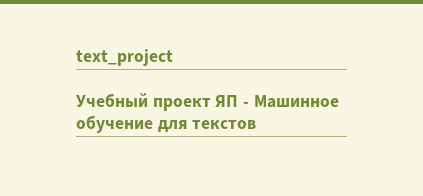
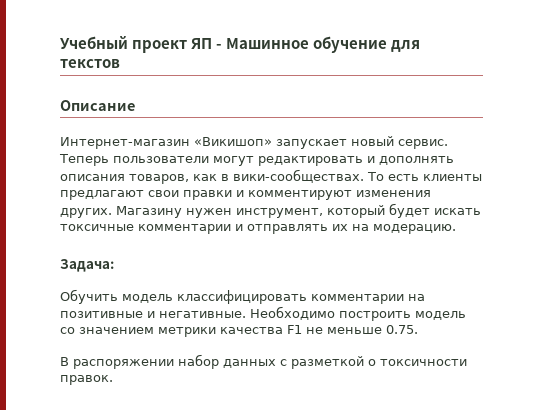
[76,49,173,66] text_project // -> (60, 42) none
(257, 124) none -> [60,100,135,111] [60,136,448,149] [59,154,454,166] [60,169,482,184] [60,190,431,200] [60,203,481,218] [60,224,456,234] [60,259,114,272] [60,289,425,304] [60,306,466,321] [60,325,418,337] [60,354,467,369] [60,375,113,385] // Описание // Интернет-магазин «Викишоп» запускает новый сервис. Теперь пользователи могут редактировать и дополнять описания товаров, как в вики-сообществах. То есть клиенты предлагают свои правки и комментируют изменения других. Магазину нужен инструмент, который будет искать токсичные комментарии и отправлять их на модерацию. // Задача: // Обучить модель классифицировать комментарии на позитивные и негативные. Необходимо построить модель со значением метрики качества F1 не меньше 0.75. // В распоряжении набор данных с разметкой о токсичности правок.

